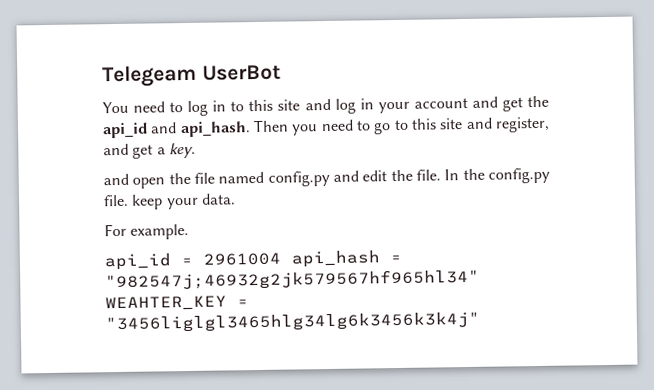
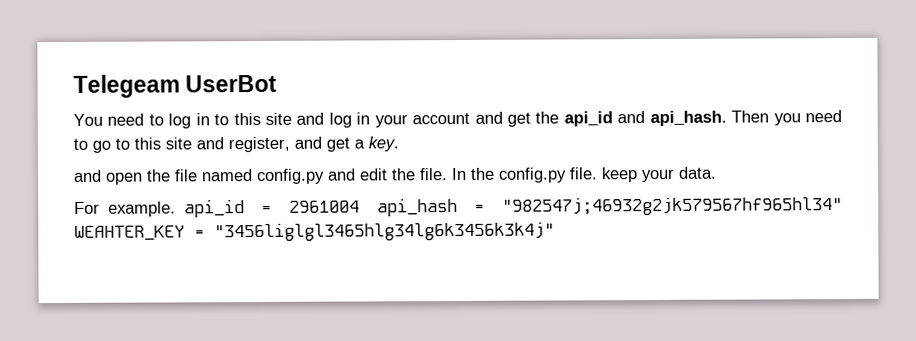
(190, 231) // -> (176, 209) none

